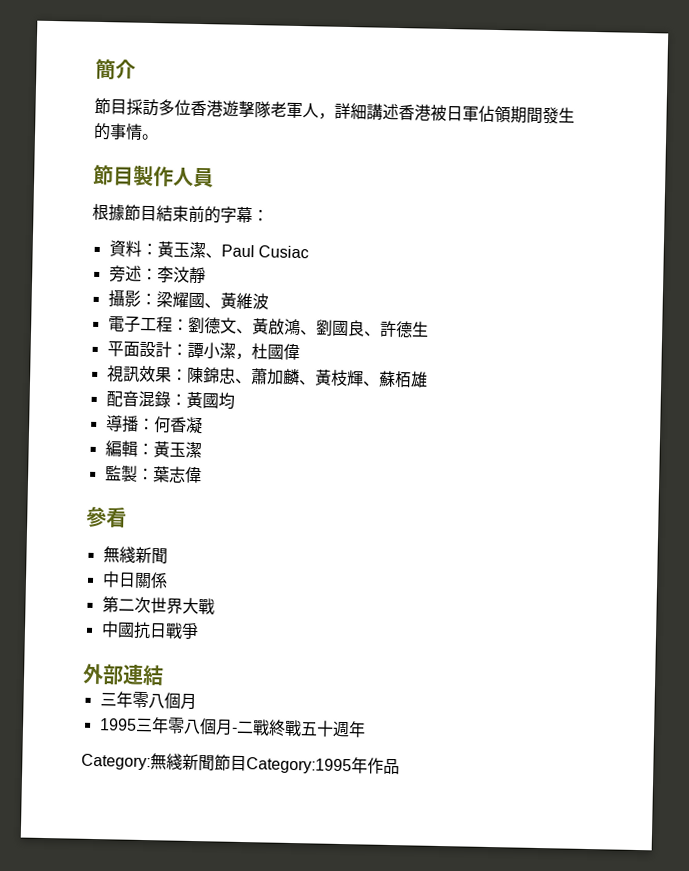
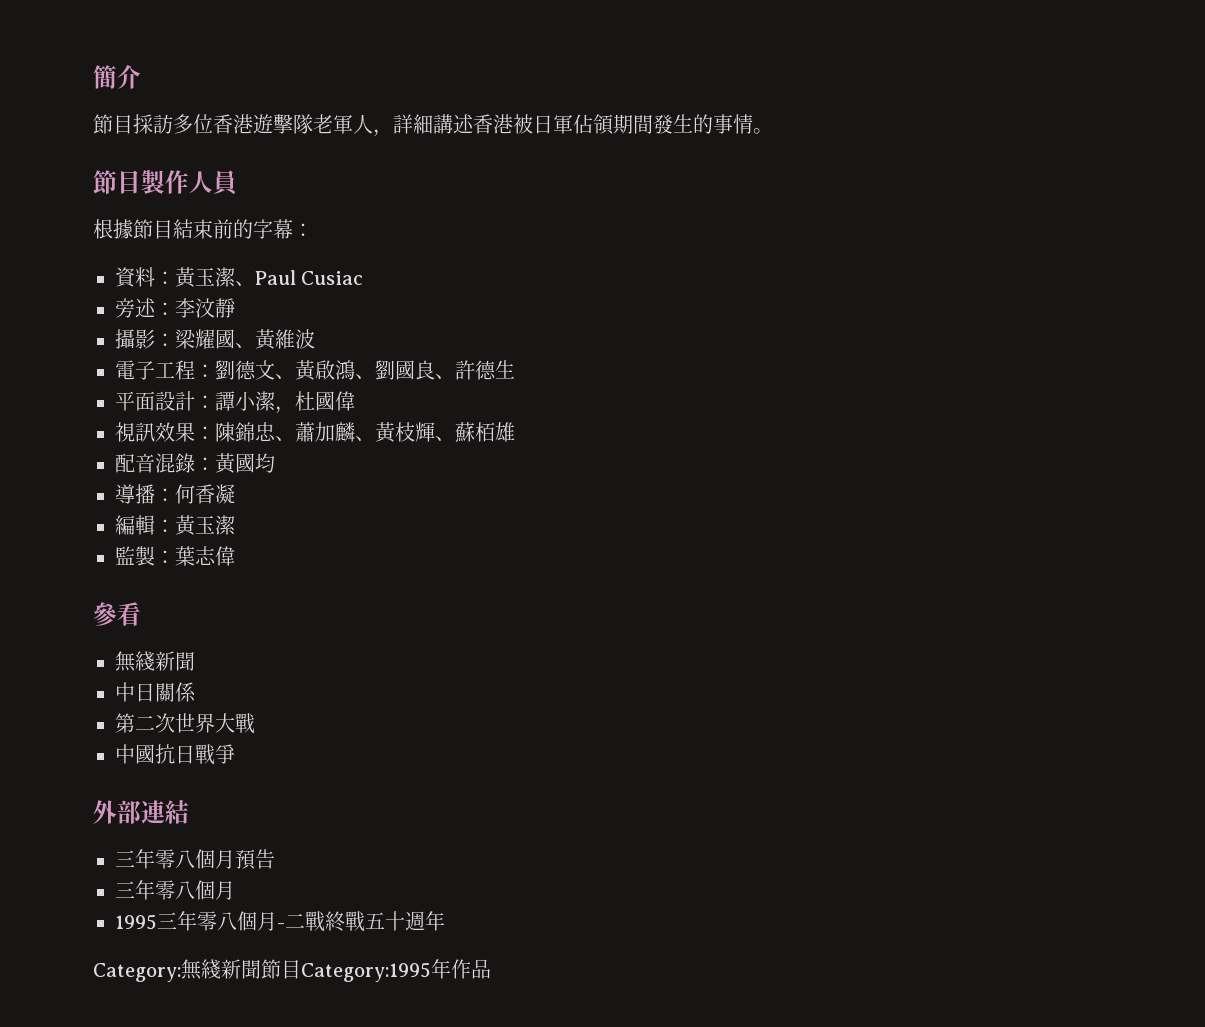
(164, 675) none -> [115,849,275,870] // 三年零八個月預告

